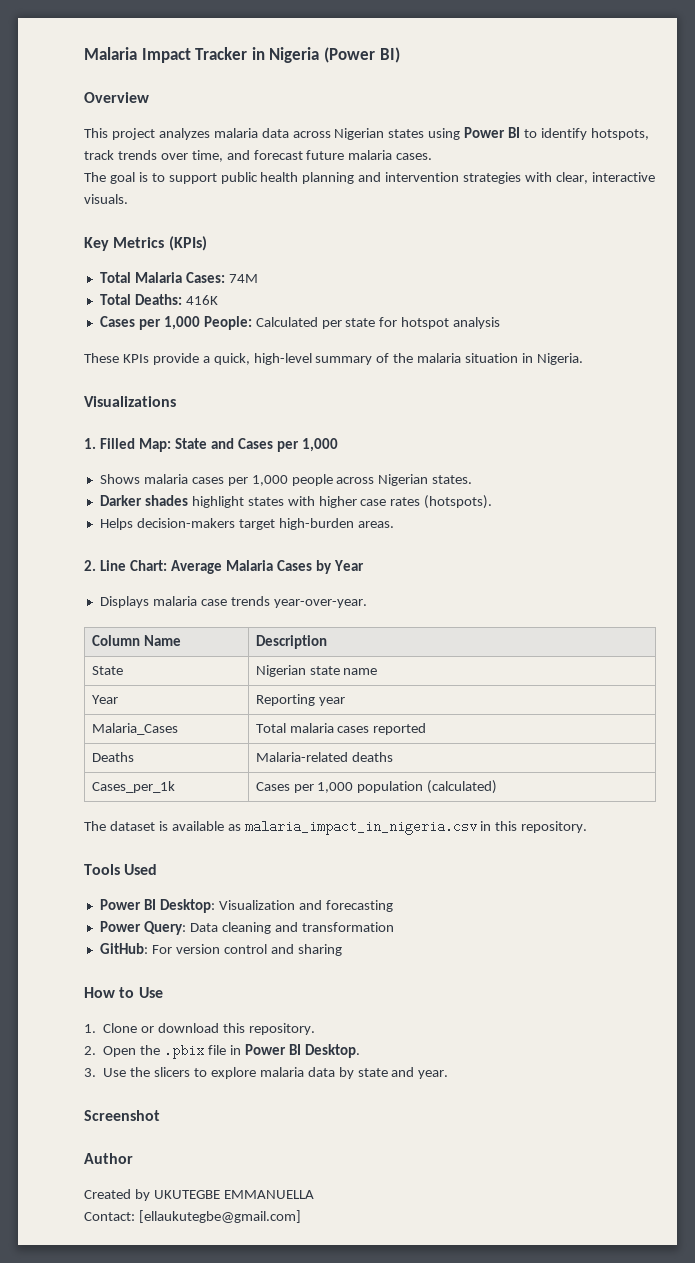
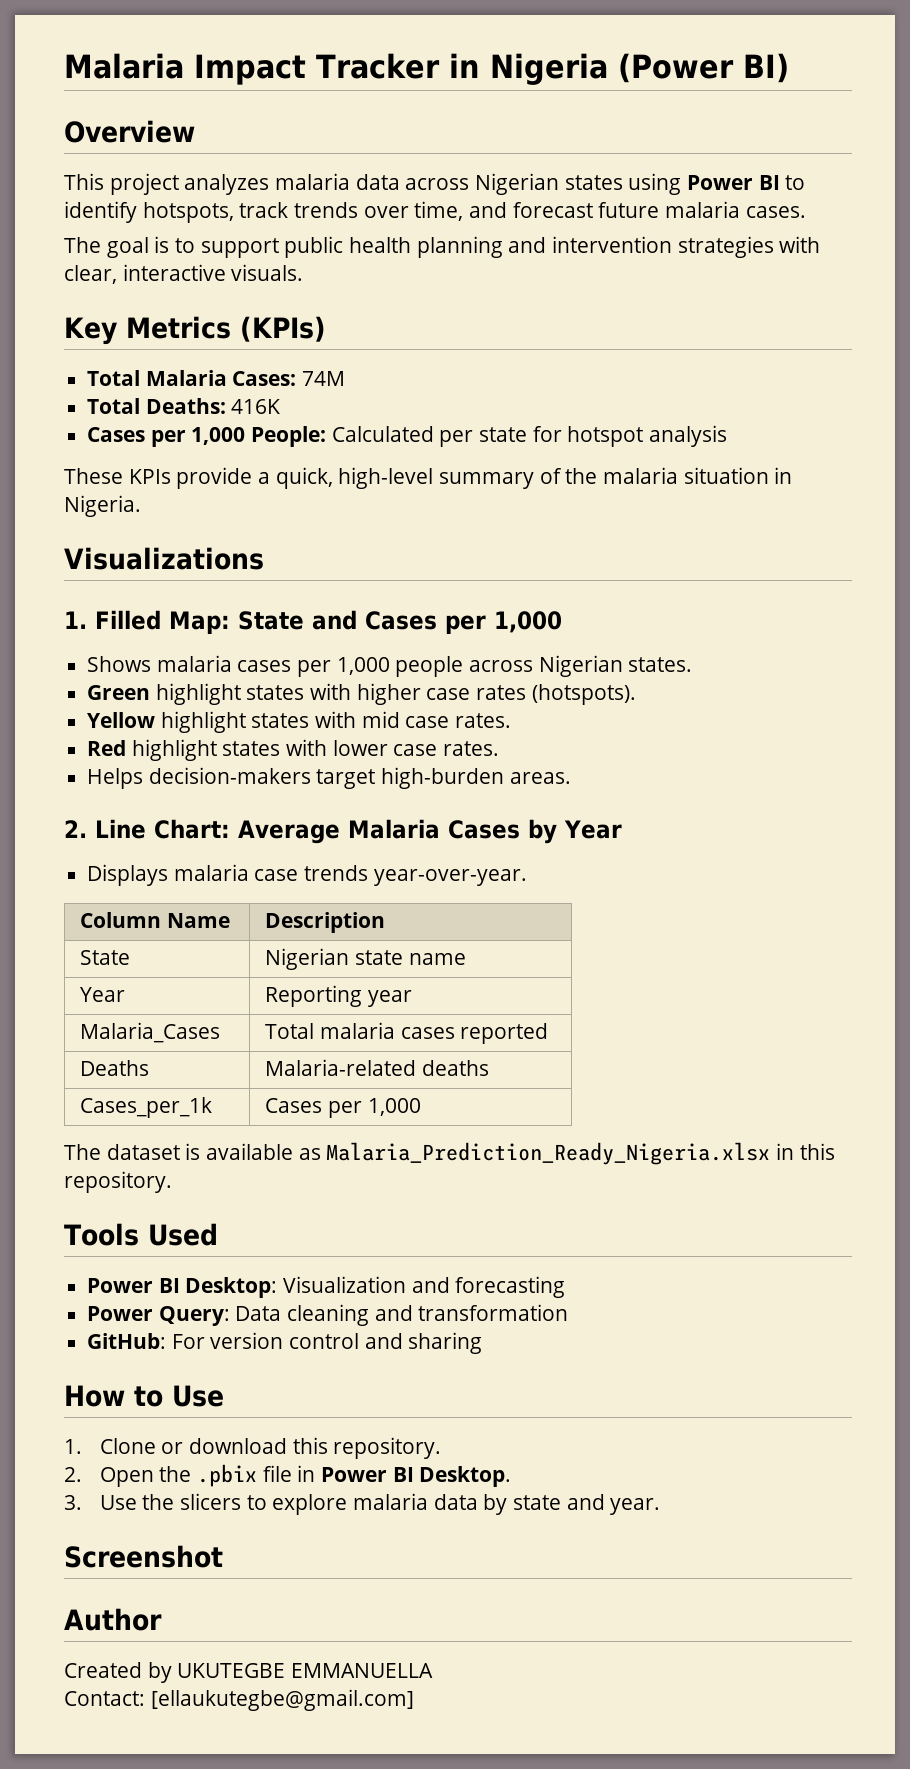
[99,495,188,506] Darker shades -> [87,685,151,700] Green
(493, 502) none -> [87,711,512,733] [87,739,500,761] // Yellow highlight states with mid case rates. // Red highlight states with lower case rates.
[357,780,498,794] population (calculated) -> (421, 1107) none
[244,820,477,835] malaria_impact_in_nigeria.csv -> [326,1142,771,1165] Malaria_Prediction_Ready_Nigeria.xlsx

